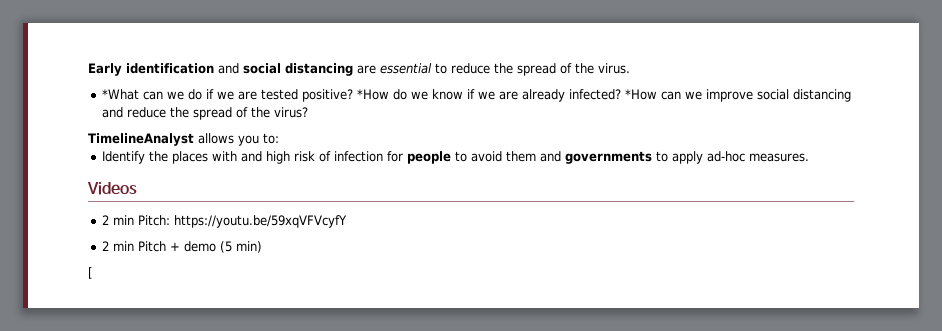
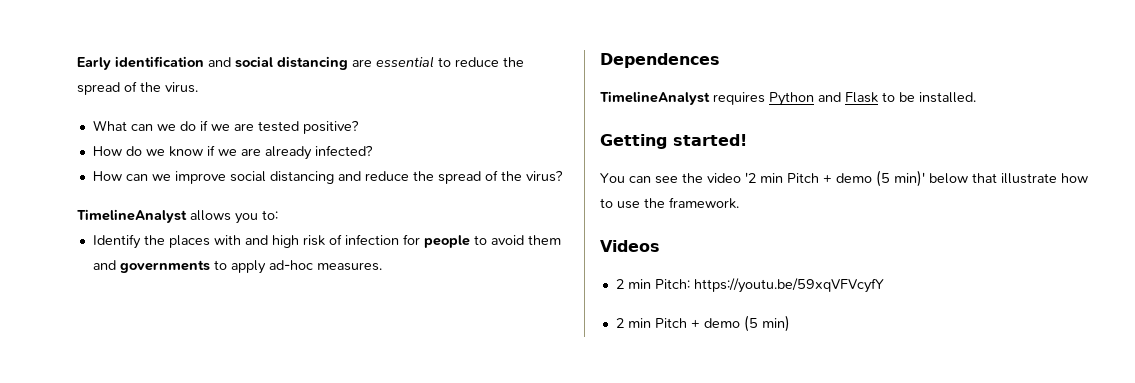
[102,89,140,100] *What -> [92,120,127,131] What
[357,89,390,100] *How -> [92,146,122,156] // How
[625,89,658,100] *How -> [92,171,122,181] // How
(810, 157) none -> [600,53,720,68] [600,91,976,106] [600,134,747,149] [600,170,1088,187] [600,197,739,209] // Dependences // TimelineAnalyst requires Python and Flask to be installed. // Getting started! // You can see the video '2 min Pitch + demo (5 min)' below that illustrate how to use the framework.
[88,267,93,279] // [ -> (790, 323) none

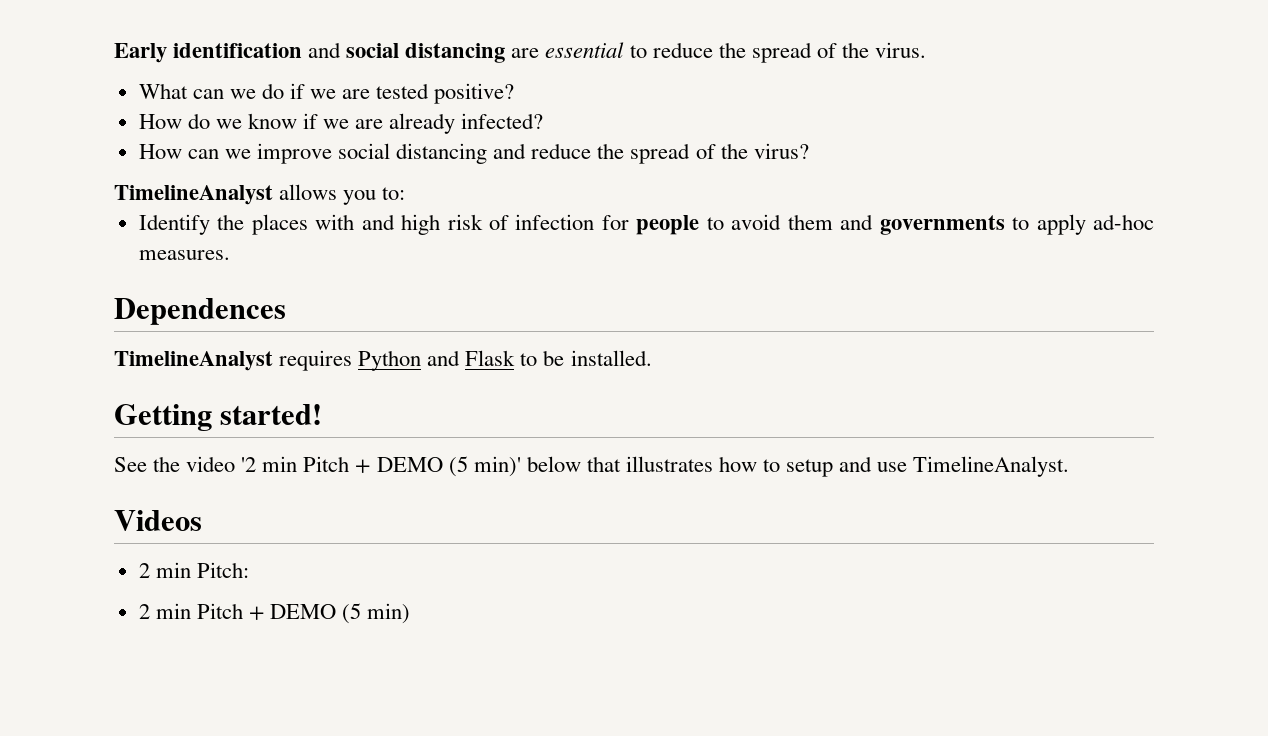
[600,173,678,184] You can see -> [114,457,147,472] See
[836,173,872,183] demo -> [376,457,443,472] DEMO
[1001,173,1057,184] illustrate -> [625,456,713,472] illustrates
[617,197,739,209] use the framework. -> [786,456,1070,477] setup and use TimelineAnalyst.
[693,278,884,293] https://youtu.be/59xqVFVcyfY -> (249, 570) none
[703,318,740,328] demo -> [270,604,337,619] DEMO

